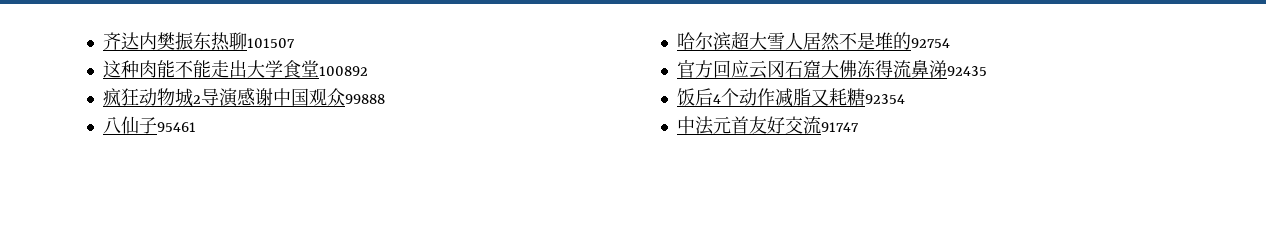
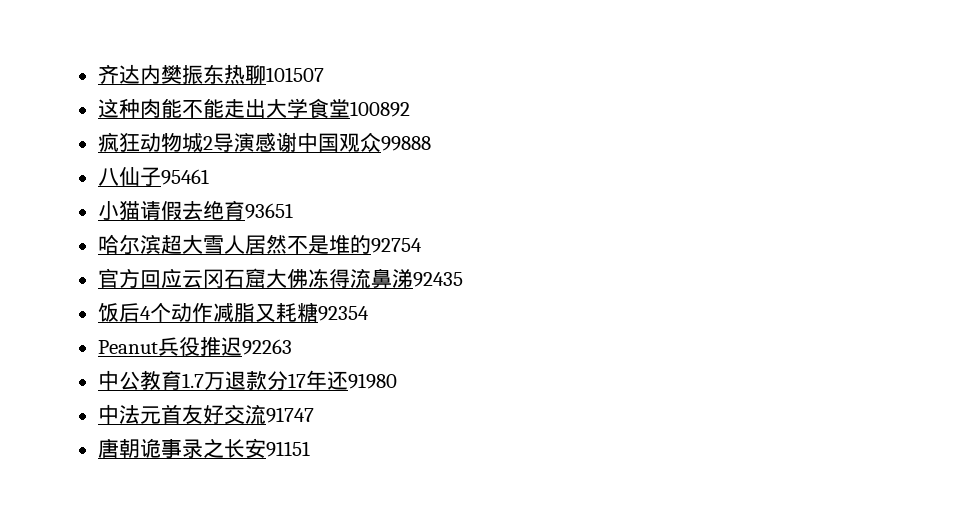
(196, 127) none -> [97,200,293,221] // 小猫请假去绝育93651
(905, 99) none -> [97,336,292,356] [97,370,397,391] // Peanut兵役推迟92263 // 中公教育1.7万退款分17年还91980
(859, 127) none -> [97,438,310,458] // 唐朝诡事录之长安91151

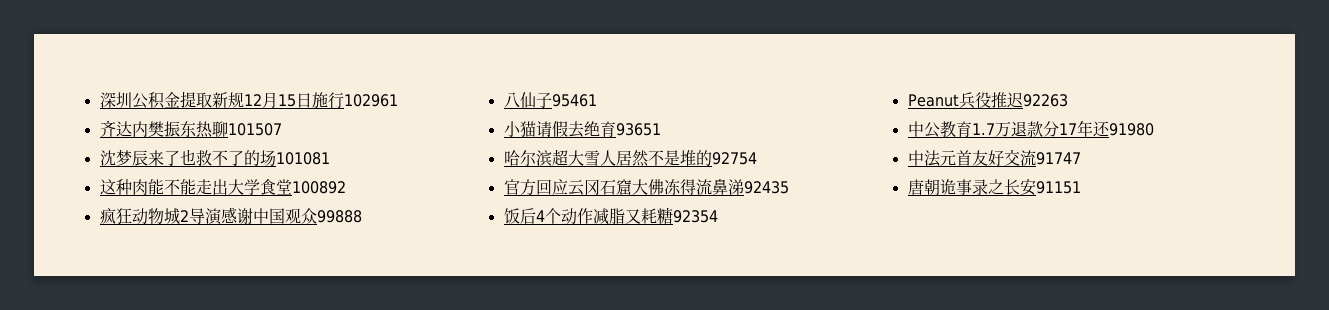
(97, 74) none -> [99,91,398,109] 深圳公积金提取新规12月15日施行102961 //
(324, 74) none -> [99,149,330,166] // 沈梦辰来了也救不了的场101081

